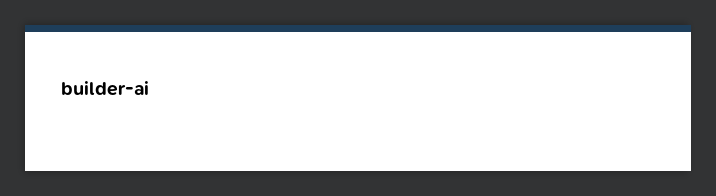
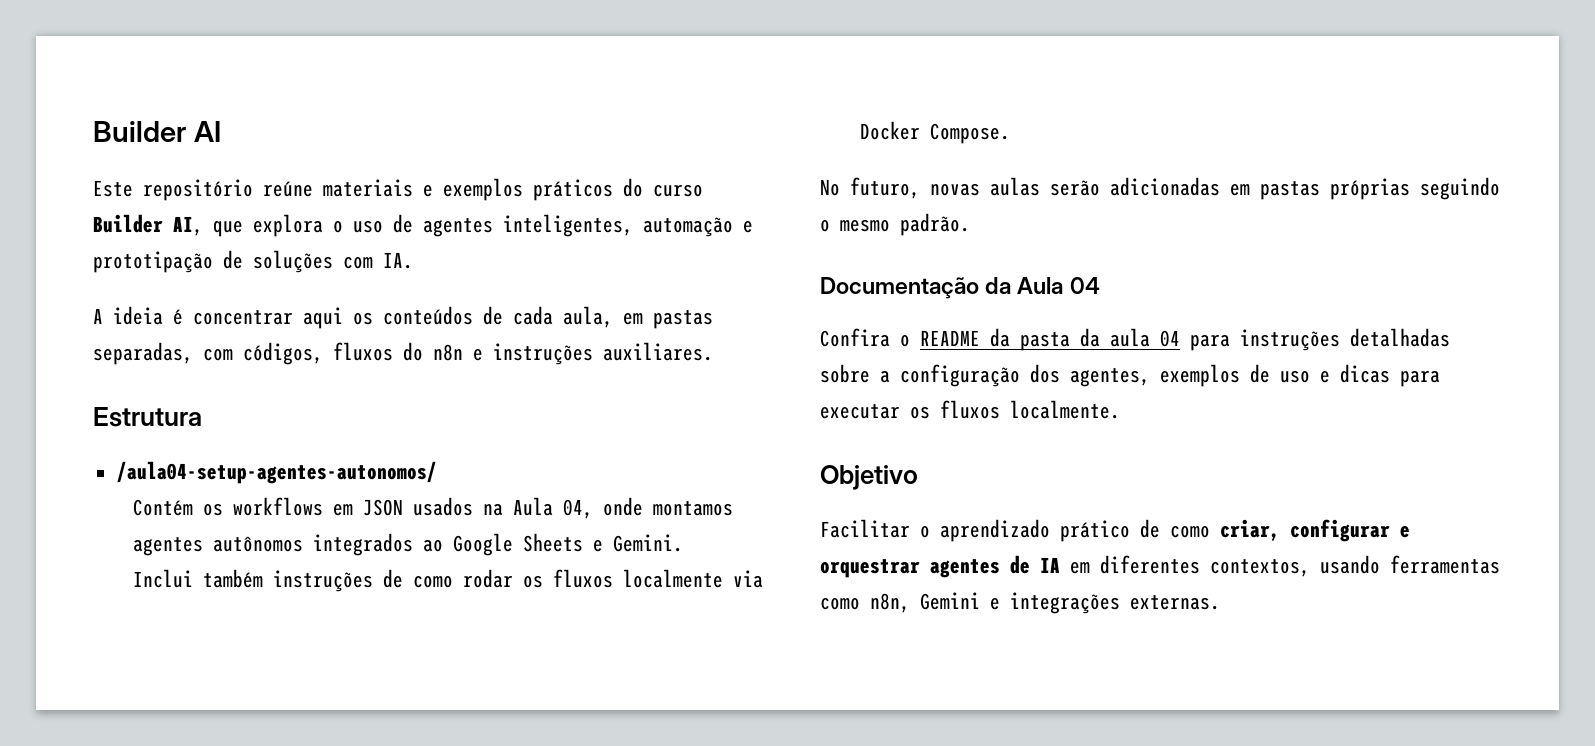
[61,81,149,96] builder-ai -> [93,121,221,142] [93,178,703,201] [93,214,753,237] [93,250,413,273] [93,306,713,329] [93,342,713,365] [93,407,202,427] [116,461,437,484] [133,497,734,519] [133,533,684,556] [133,569,764,592] [860,121,1011,144] [820,177,1500,200] [820,213,970,236] [820,277,1100,299] [820,328,1450,351] [820,364,1440,387] [820,400,1120,419] [820,465,918,490] [820,519,1410,542] [820,555,1500,578] [820,592,1220,614] Builder AI // Este repositório reúne materiais e exemplos práticos do curso Builder AI, que explora o uso de agentes inteligentes, automação e prototipação de soluções com IA. // A ideia é concentrar aqui os conteúdos de cada aula, em pastas separadas, com códigos, fluxos do n8n e instruções auxiliares. // Estrutura // /aula04-setup-agentes-autonomos/ // Contém os workflows em JSON usados na Aula 04, onde montamos agentes autônomos integrados ao Google Sheets e Gemini. // Inclui também instruções de como rodar os fluxos localmente via Docker Compose. // No futuro, novas aulas serão adicionadas em pastas próprias seguindo o mesmo padrão. // Documentação da Aula 04 // Confira o README da pasta da aula 04 para instruções detalhadas sobre a configuração dos agentes, exemplos de uso e dicas para executar os fluxos localmente. // Objetivo // Facilitar o aprendizado prático de como criar, configurar e orquestrar agentes de IA em diferentes contextos, usando ferramentas como n8n, Gemini e integrações externas.

